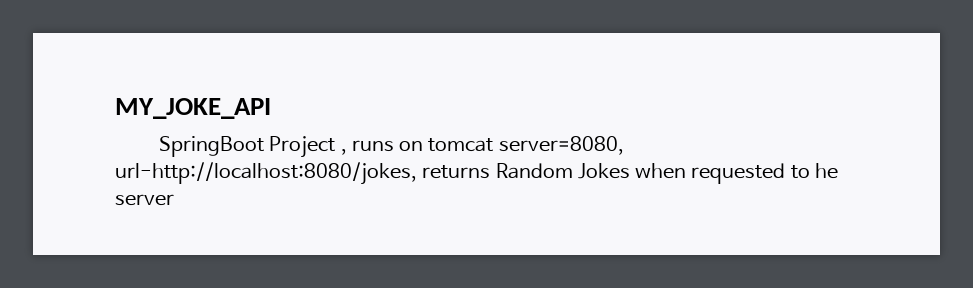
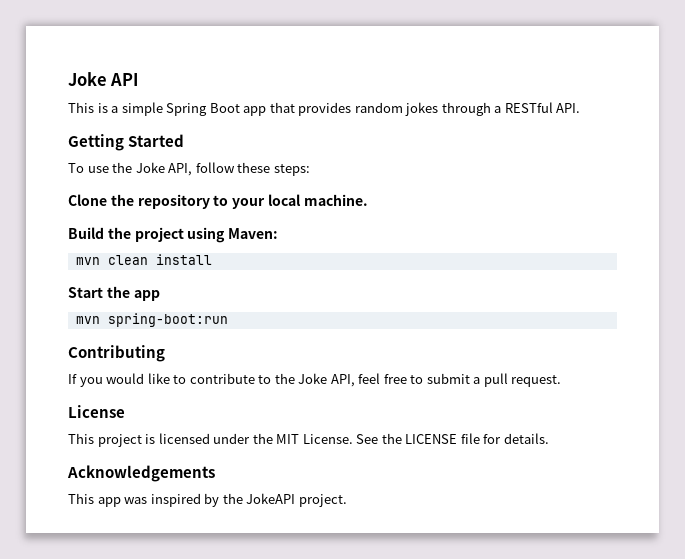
[115,98,271,119] [159,136,624,158] [115,162,838,185] [115,194,174,206] MY_JOKE_API // SpringBoot Project , runs on tomcat server=8080, url-http://localhost:8080/jokes, returns Random Jokes when requested to he server -> [68,72,139,86] [68,102,581,116] [68,134,185,151] [68,162,310,176] [68,194,368,209] [68,227,279,243] [75,254,212,265] [68,286,160,301] [75,313,228,327] [68,345,165,362] [68,373,562,387] [68,405,125,418] [68,433,549,447] [67,465,215,482] [68,493,347,507] Joke API // This is a simple Spring Boot app that provides random jokes through a RESTful API. // Getting Started // To use the Joke API, follow these steps: // Clone the repository to your local machine. // Build the project using Maven: // mvn clean install // Start the app // mvn spring-boot:run // Contributing // If you would like to contribute to the Joke API, feel free to submit a pull request. // License // This project is licensed under the MIT License. See the LICENSE file for details. // Acknowledgements // This app was inspired by the JokeAPI project.

